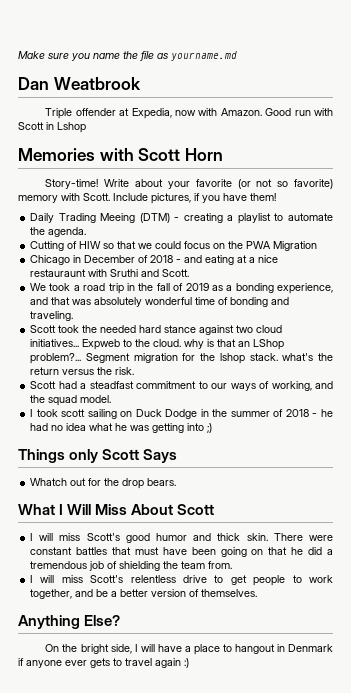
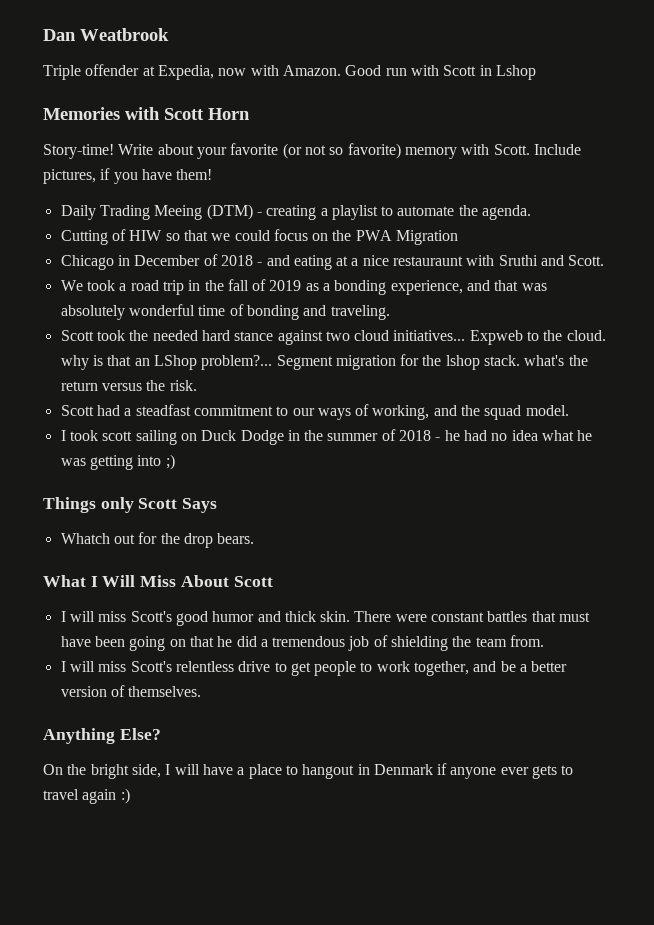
[18,51,237,61] Make sure you name the file as yourname.md // -> (43, 35) none

